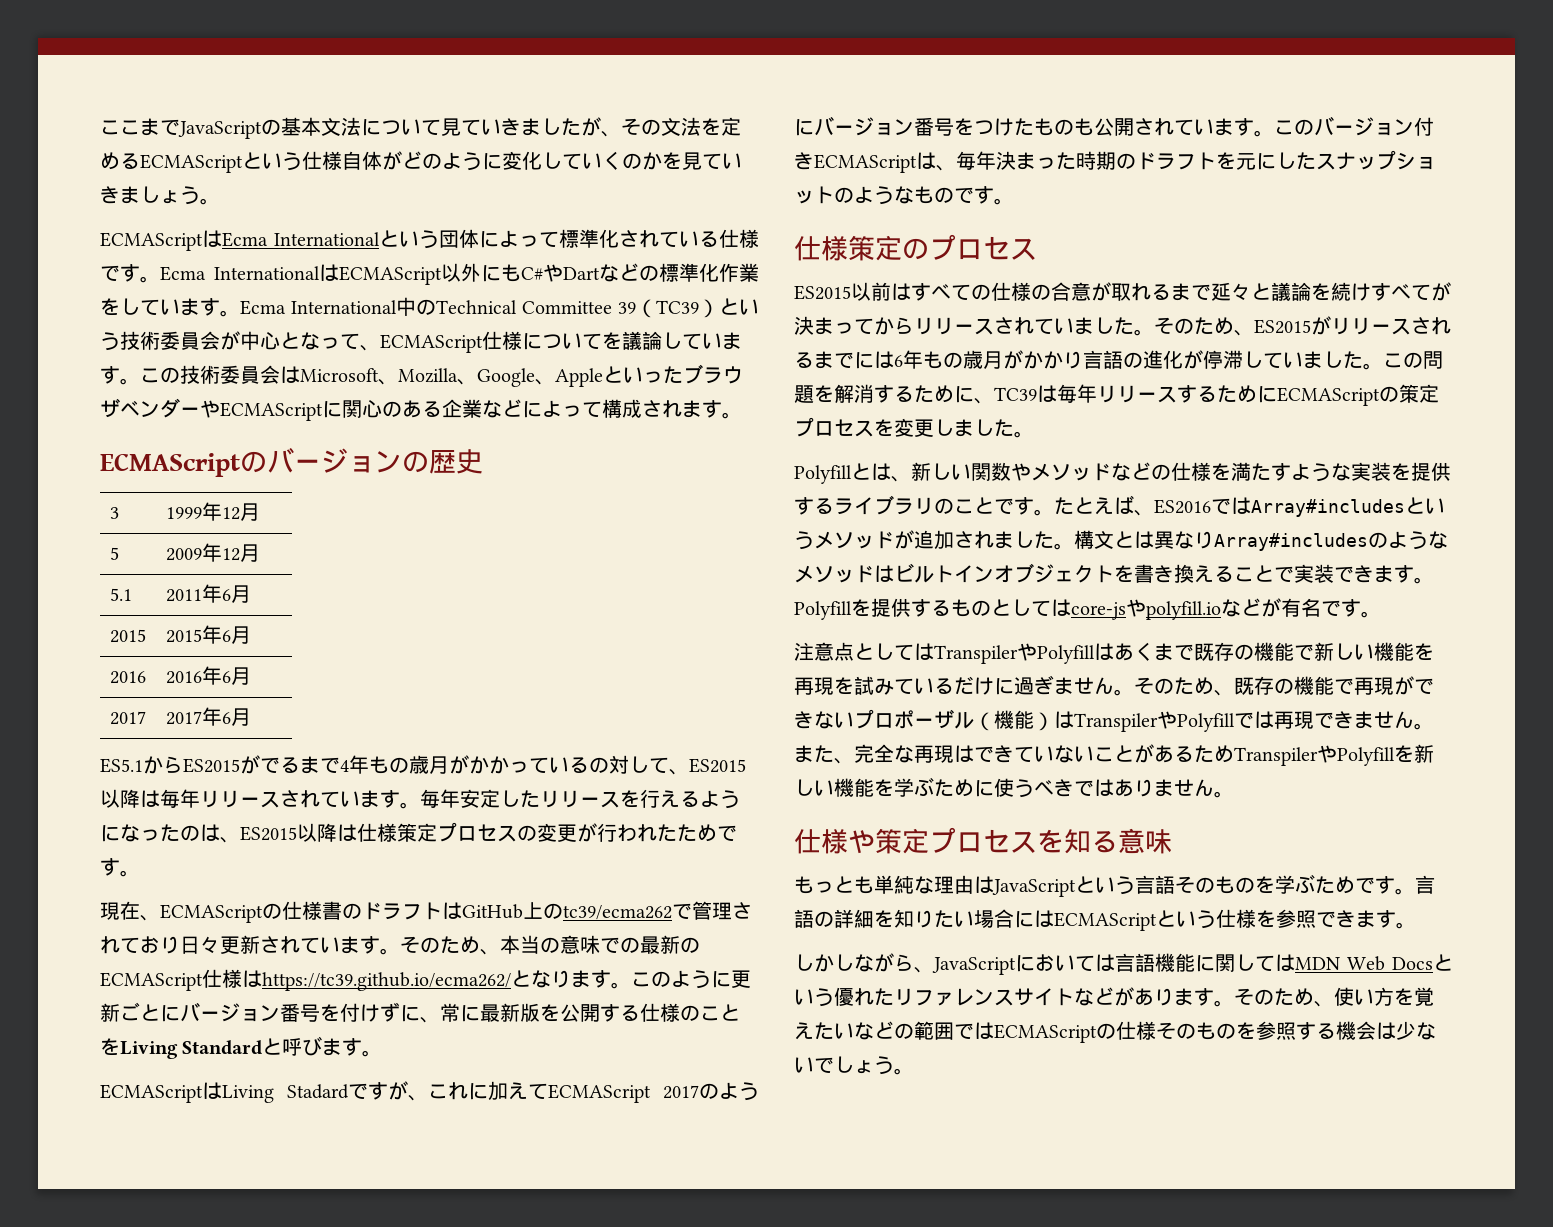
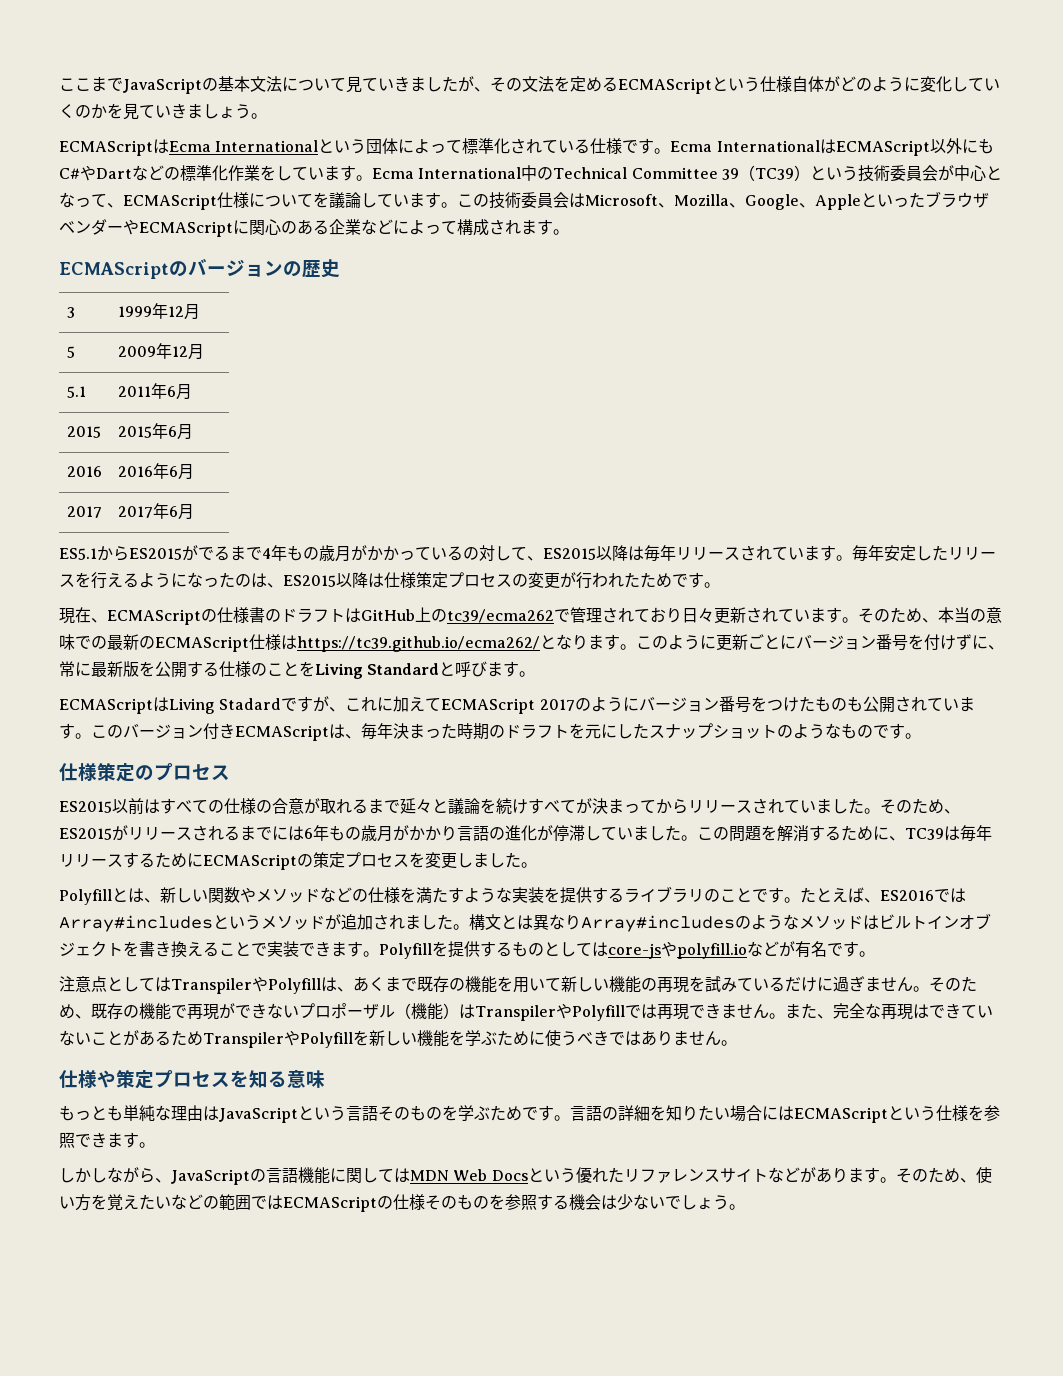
(1114, 652) none -> [336,987,353,992] 、
[1294,642,1434,661] で新しい機能を -> [496,976,657,993] を用いて新しい機能の
[1015,954,1115,972] においては -> [250,1169,266,1182] の

